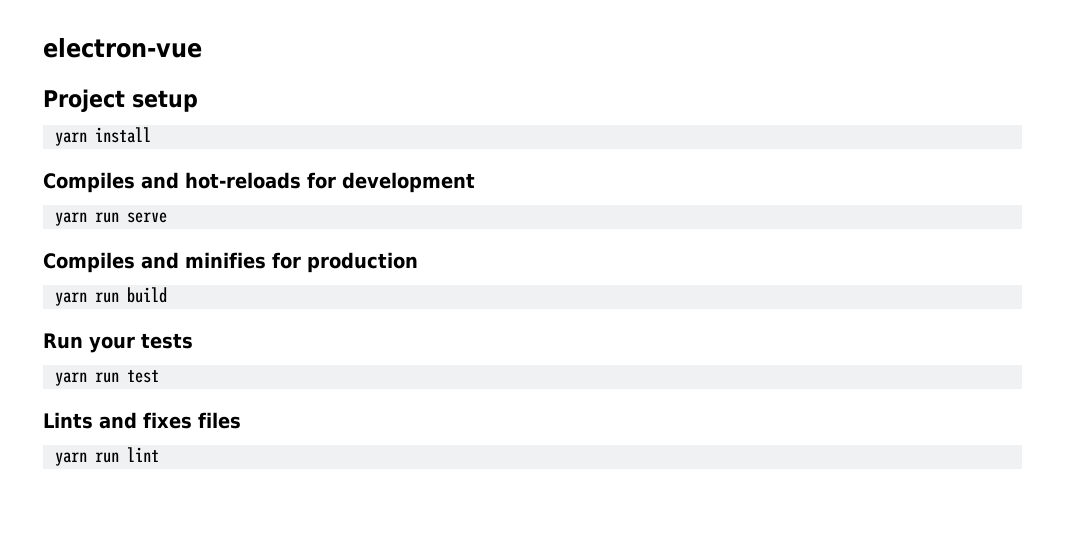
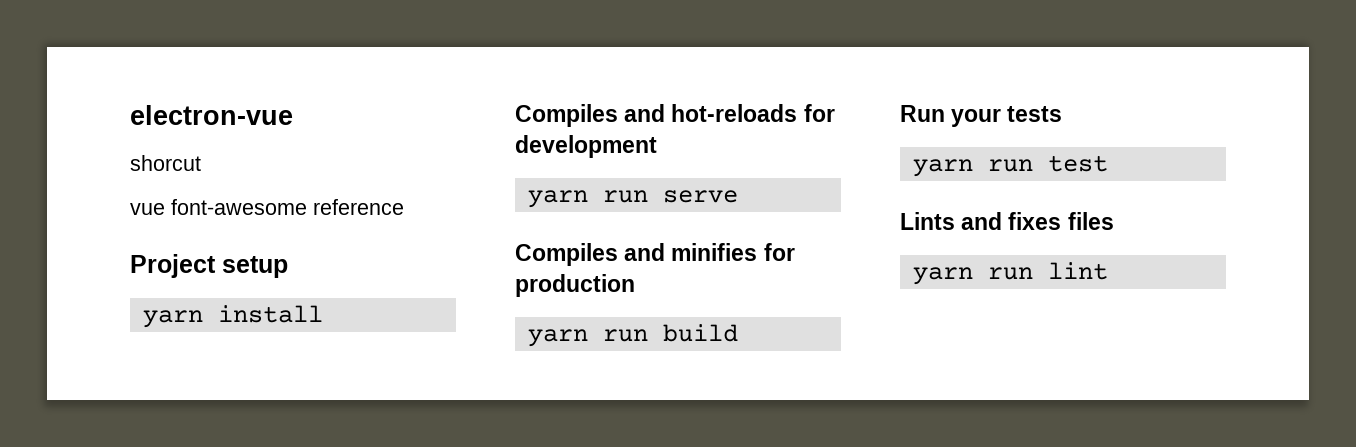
(202, 48) none -> [130,155,201,171] [130,199,404,215] // shorcut // vue font-awesome reference

